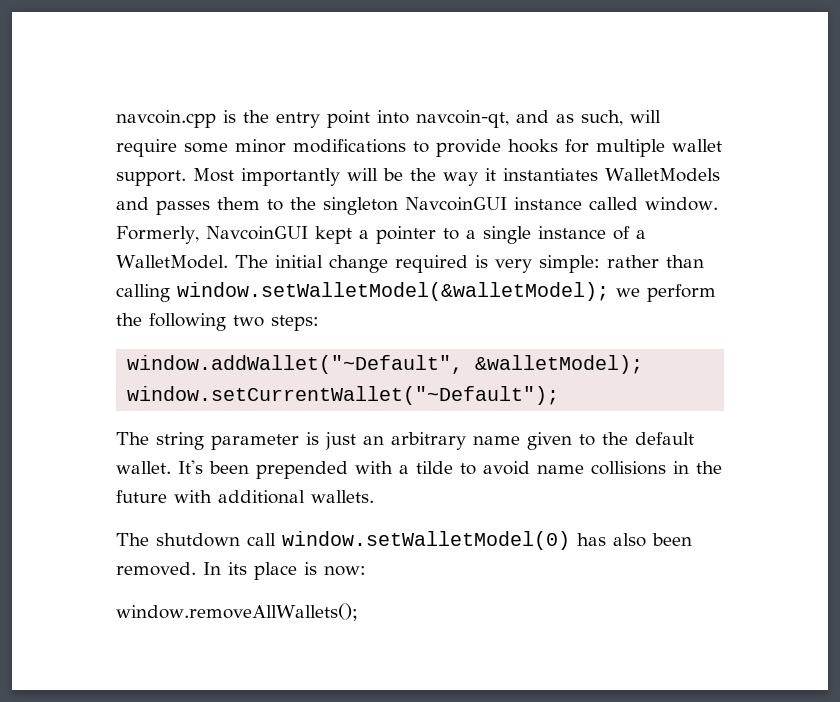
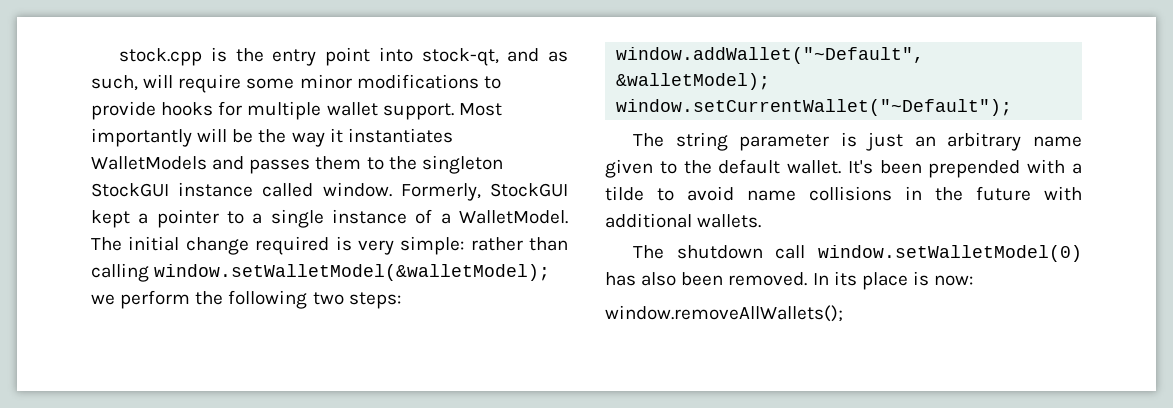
[116,110,216,128] navcoin.cpp -> [119,48,203,66] stock.cpp
[416,110,509,128] navcoin-qt, -> [421,48,499,66] stock-qt,
[405,197,507,211] NavcoinGUI -> [91,183,169,197] StockGUI
[205,226,308,240] NavcoinGUI -> [490,183,568,197] StockGUI

